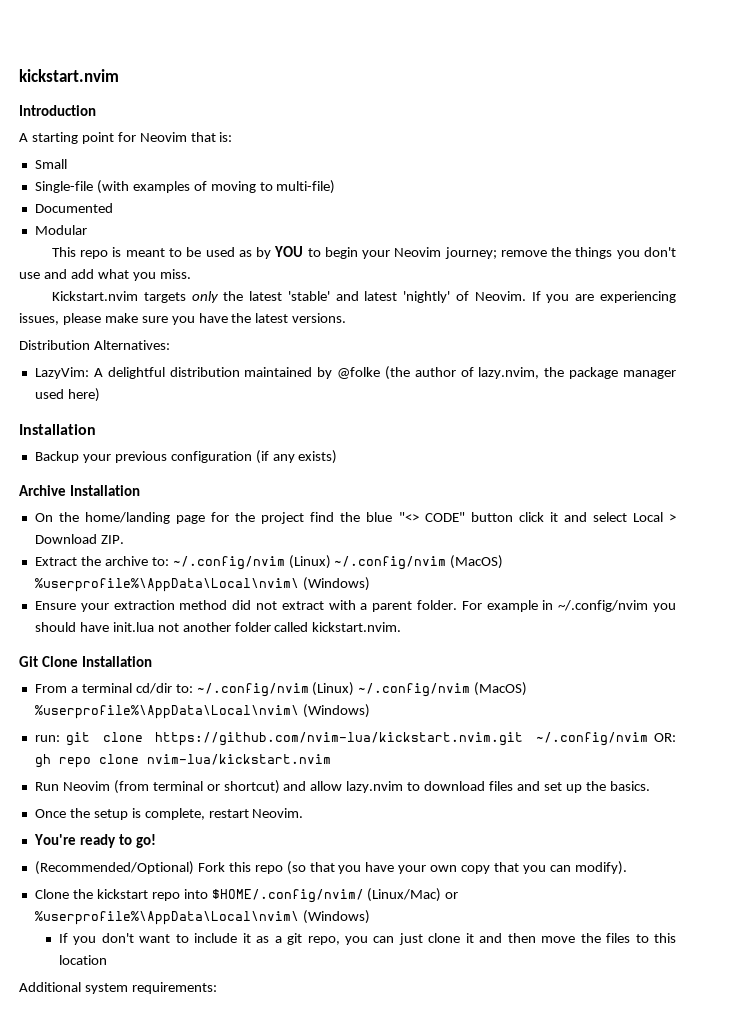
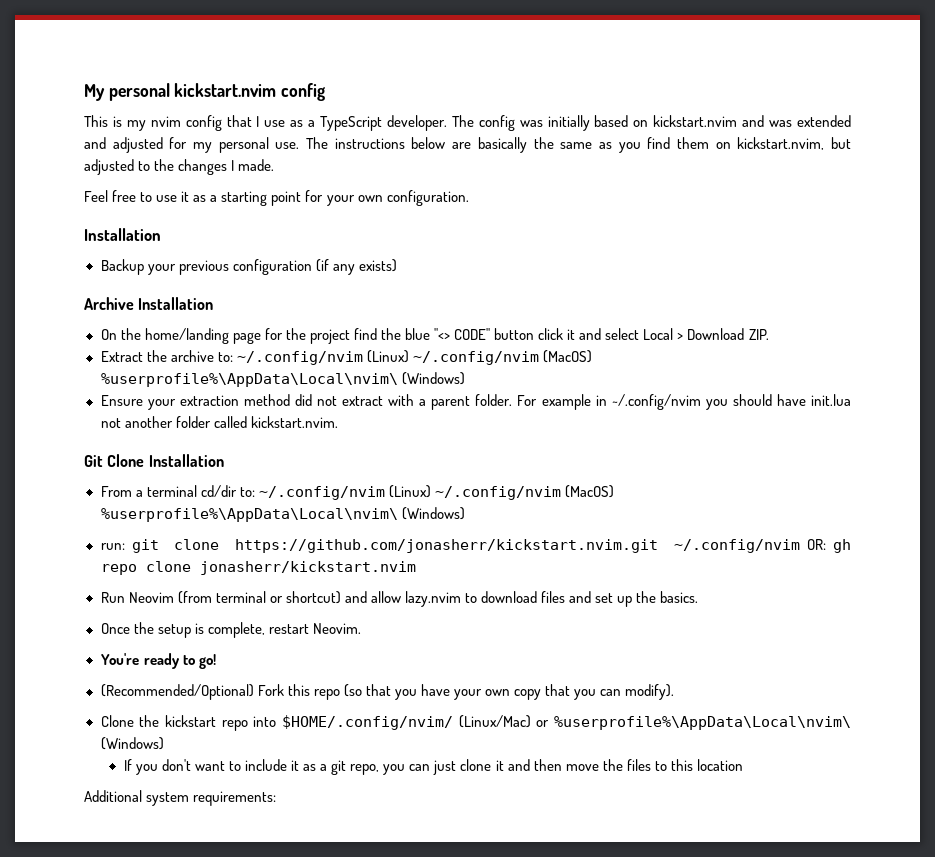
[19,69,119,82] [19,105,96,116] [19,132,233,144] [34,159,67,169] [34,180,336,194] [34,203,113,213] [34,225,87,235] [51,246,677,259] [19,269,191,281] [51,291,676,303] [19,313,347,325] [19,340,170,350] [34,366,677,380] [34,388,100,402] kickstart.nvim // Introduction // A starting point for Neovim that is: // Small // Single-file (with examples of moving to multi-file) // Documented // Modular // This repo is meant to be used as by YOU to begin your Neovim journey; remove the things you don't use and add what you miss. // Kickstart.nvim targets only the latest 'stable' and latest 'nightly' of Neovim. If you are experiencing issues, please make sure you have the latest versions. // Distribution Alternatives: // LazyVim: A delightful distribution maintained by @folke (the author of lazy.nvim, the package manager used here) -> [84,83,326,101] [84,115,852,131] [84,137,852,153] [84,159,275,175] [84,190,469,206] My personal kickstart.nvim config // This is my nvim config that I use as a TypeScript developer. The config was initially based on kickstart.nvim and was extended and adjusted for my personal use. The instructions below are basically the same as you find them on kickstart.nvim, but adjusted to the changes I made. // Feel free to use it as a starting point for your own configuration.
[155,732,524,746] https://github.com/nvim-lua/kickstart.nvim.git -> [235,539,659,553] https://github.com/jonasherr/kickstart.nvim.git
[146,754,331,765] nvim-lua/kickstart.nvim -> [199,561,416,575] jonasherr/kickstart.nvim

